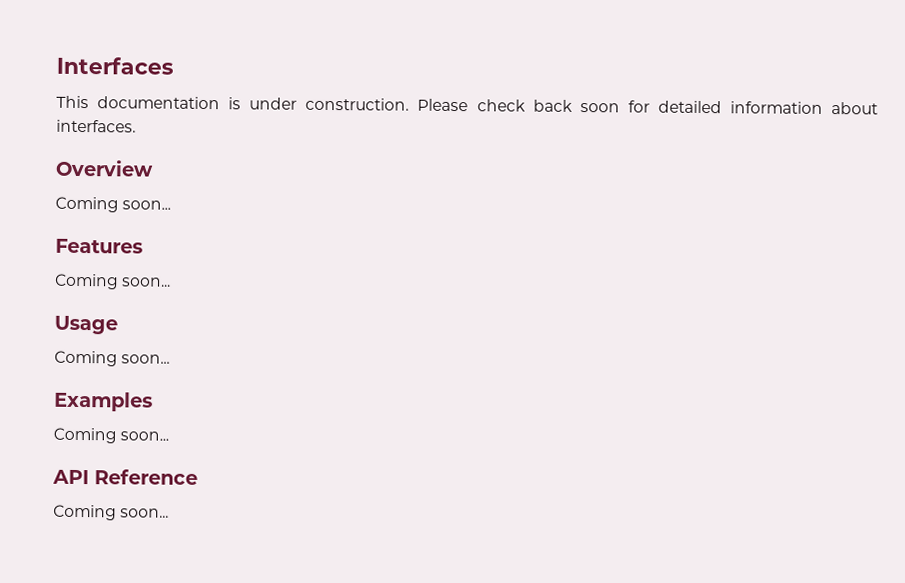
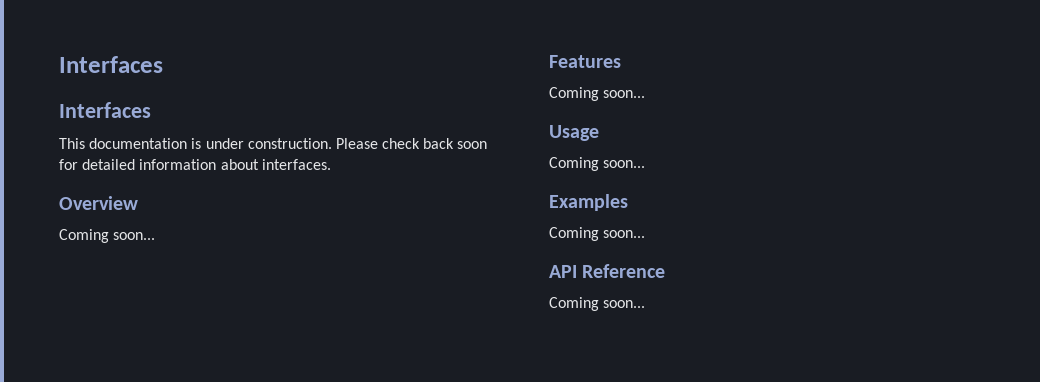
[56,56,174,75] Interfaces -> [59,56,163,73] [59,102,151,118] Interfaces // Interfaces

